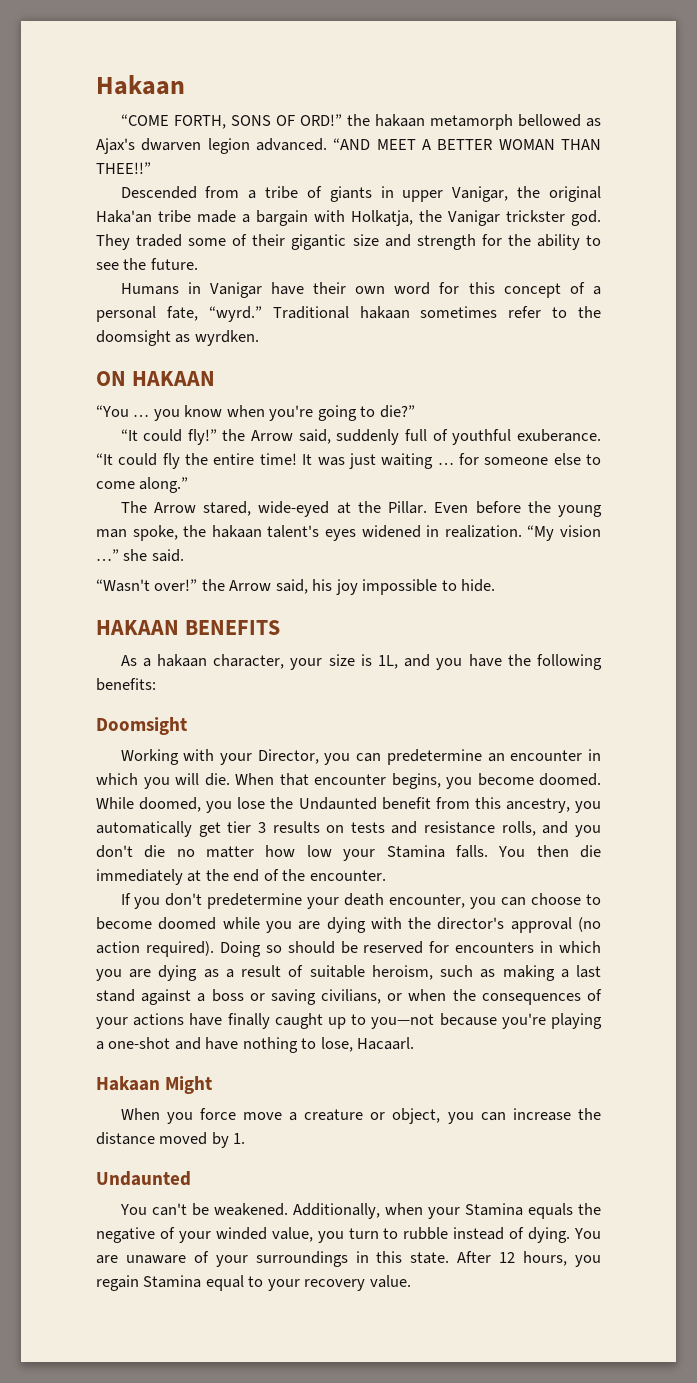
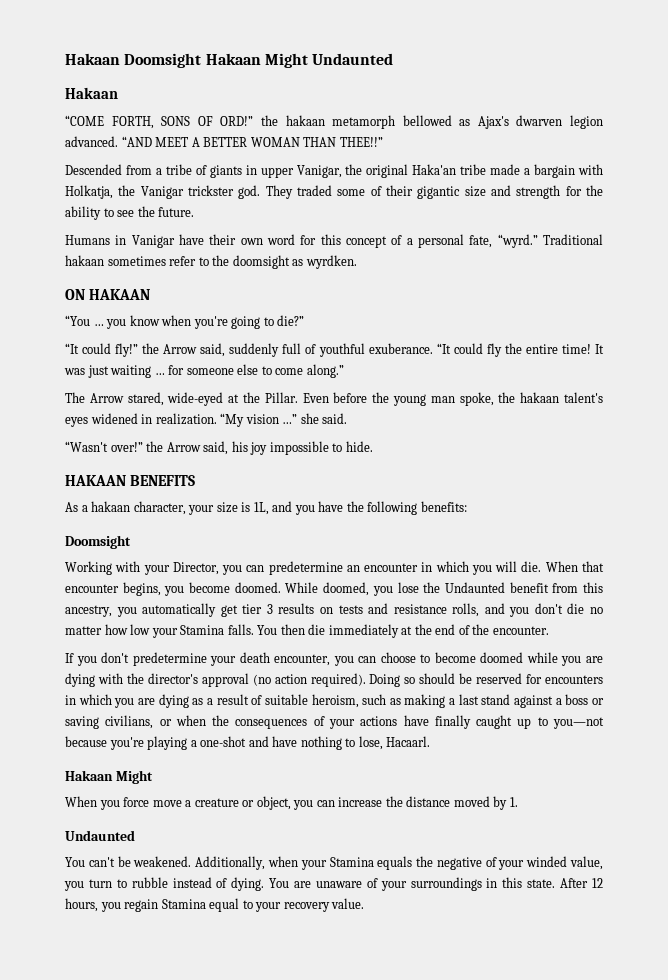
[96,75,185,95] Hakaan -> [65,53,394,68] [65,87,118,99] Hakaan Doomsight Hakaan Might Undaunted // Hakaan

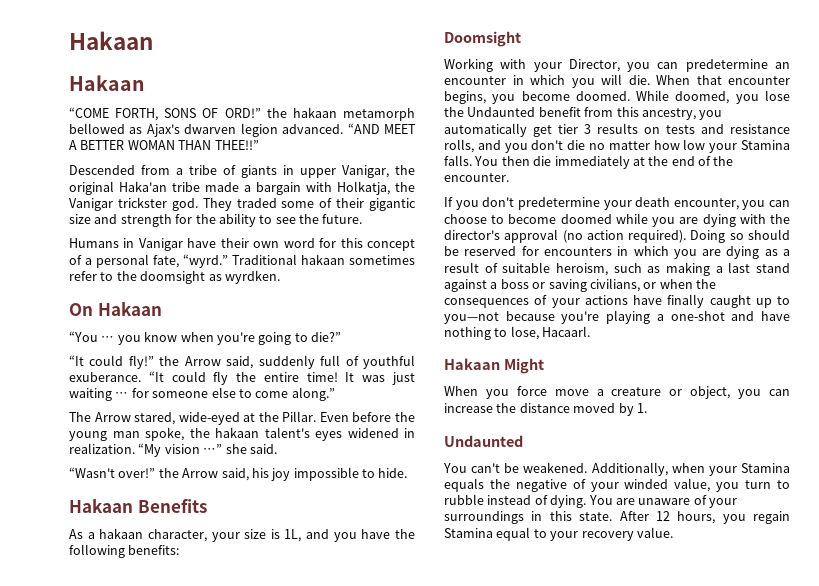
[65,53,394,68] Hakaan Doomsight Hakaan Might Undaunted -> [69,31,153,50] Hakaan
[65,289,150,300] ON HAKAAN -> [69,301,162,316] On Hakaan
[65,475,195,486] HAKAAN BENEFITS -> [69,498,207,513] Hakaan Benefits

